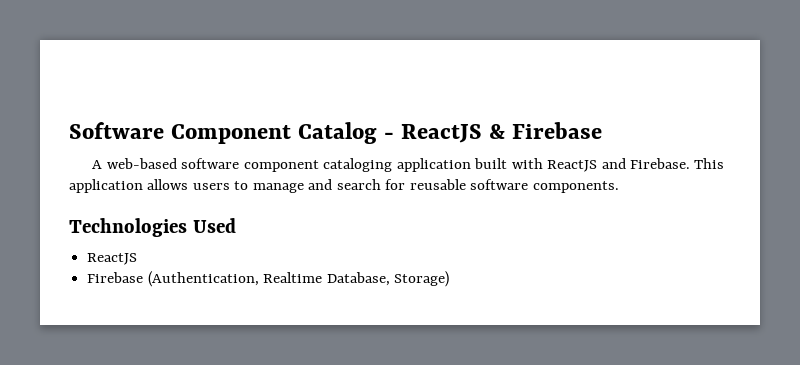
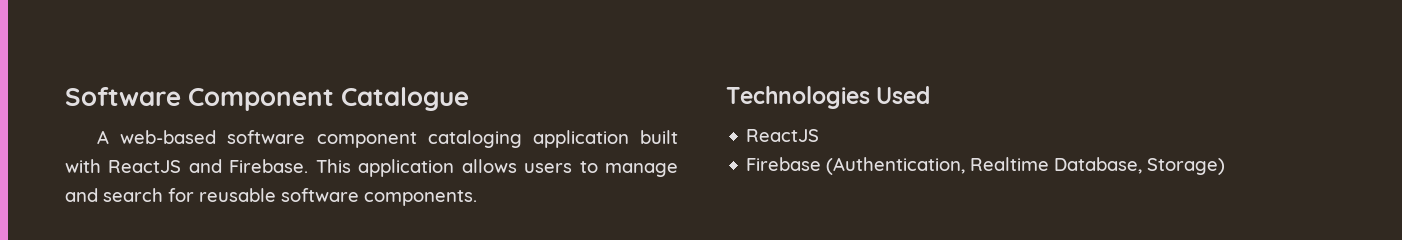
[298,122,603,144] Catalog - ReactJS & Firebase -> [341,87,470,111] Catalogue

